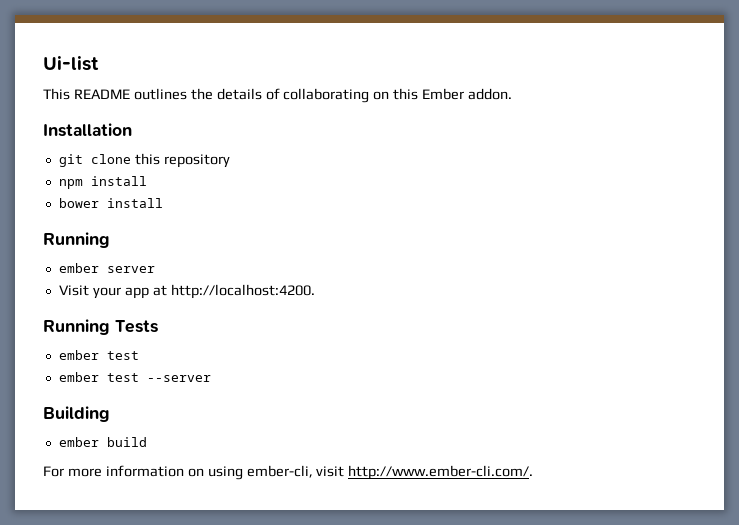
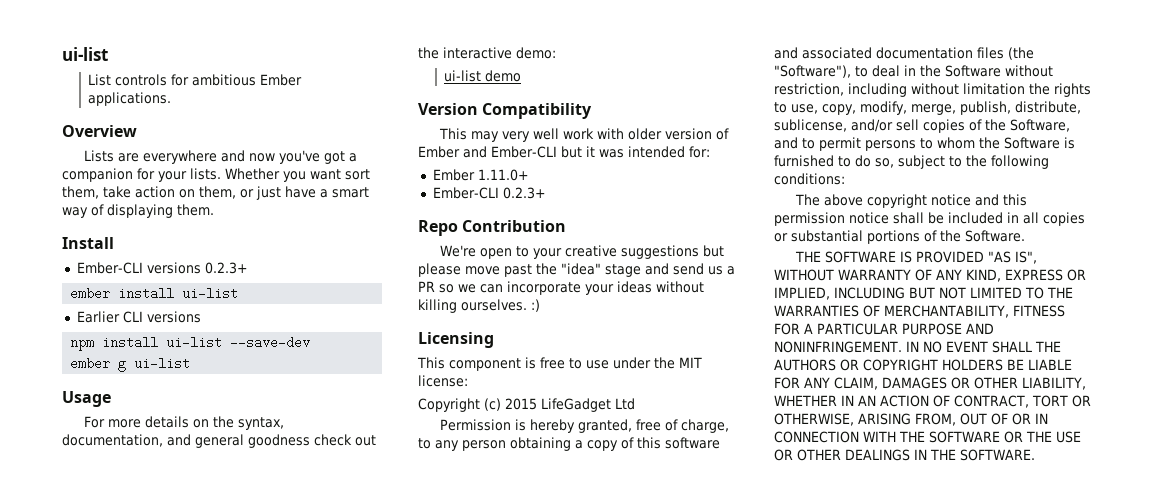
[43,56,99,71] [43,88,513,103] [43,123,132,137] [58,153,230,168] [58,176,147,189] [58,198,163,208] [43,232,110,248] [58,263,155,273] [58,284,315,299] [43,319,158,335] [58,350,139,360] [58,372,211,382] [43,406,110,422] [58,437,147,447] [43,465,534,480] Ui-list // This README outlines the details of collaborating on this Ember addon. // Installation // git clone this repository // npm install // bower install // Running // ember server // Visit your app at http://localhost:4200. // Running Tests // ember test // ember test --server // Building // ember build // For more information on using ember-cli, visit http://www.ember-cli.com/. -> [62,47,108,61] [88,74,303,86] [88,92,172,106] [62,125,137,137] [84,150,358,164] [62,168,370,182] [62,186,369,200] [62,204,214,218] [62,237,114,249] [76,262,248,274] [70,287,239,300] [76,311,201,323] [70,336,311,351] [70,357,191,372] [62,391,111,407] [84,416,285,430] [62,434,376,448] [418,47,556,59] [444,70,522,82] [418,103,593,119] [439,128,730,142] [418,146,710,158] [432,169,529,181] [432,187,546,199] [418,220,567,236] [440,245,725,259] [418,263,735,277] [418,281,704,295] [418,299,540,313] [418,332,494,348] [417,357,702,371] [418,375,468,387] [418,398,635,412] [440,419,730,433] [418,437,720,451] [774,47,1034,60] [774,65,1053,78] [774,83,1091,97] [774,101,1081,115] [774,119,1070,133] [774,137,1075,151] [774,155,1049,169] [774,173,845,185] [795,194,1028,208] [774,212,1085,226] [774,230,1025,244] [795,251,1038,264] [774,269,1086,282] [774,287,1073,300] [774,305,1065,318] [774,323,994,335] [774,341,1061,353] [774,359,1072,371] [774,377,1086,390] [774,395,1091,408] [774,413,1048,426] [774,431,1081,443] [774,449,1035,461] ui-list // List controls for ambitious Ember applications. // Overview // Lists are everywhere and now you've got a companion for your lists. Whether you want sort them, take action on them, or just have a smart way of displaying them. // Install // Ember-CLI versions 0.2.3+ // ember install ui-list // Earlier CLI versions // npm install ui-list --save-dev // ember g ui-list // Usage // For more details on the syntax, documentation, and general goodness check out the interactive demo: // ui-list demo // Version Compatibility // This may very well work with older version of Ember and Ember-CLI but it was intended for: // Ember 1.11.0+ // Ember-CLI 0.2.3+ // Repo Contribution // We're open to your creative suggestions but please move past the "idea" stage and send us a PR so we can incorporate your ideas without killing ourselves. :) // Licensing // This component is free to use under the MIT license: // Copyright (c) 2015 LifeGadget Ltd // Permission is hereby granted, free of charge, to any person obtaining a copy of this software and associated documentation files (the "Software"), to deal in the Software without restriction, including without limitation the rights to use, copy, modify, merge, publish, distribute, sublicense, and/or sell copies of the Software, and to permit persons to whom the Software is furnished to do so, subject to the following conditions: // The above copyright notice and this permission notice shall be included in all copies or substantial portions of the Software. // THE SOFTWARE IS PROVIDED "AS IS", WITHOUT WARRANTY OF ANY KIND, EXPRESS OR IMPLIED, INCLUDING BUT NOT LIMITED TO THE WARRANTIES OF MERCHANTABILITY, FITNESS FOR A PARTICULAR PURPOSE AND NONINFRINGEMENT. IN NO EVENT SHALL THE AUTHORS OR COPYRIGHT HOLDERS BE LIABLE FOR ANY CLAIM, DAMAGES OR OTHER LIABILITY, WHETHER IN AN ACTION OF CONTRACT, TORT OR OTHERWISE, ARISING FROM, OUT OF OR IN CONNECTION WITH THE SOFTWARE OR THE USE OR OTHER DEALINGS IN THE SOFTWARE.

